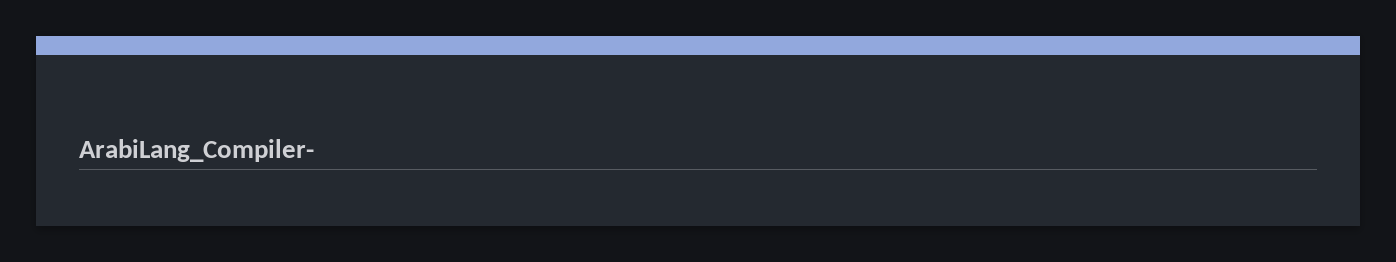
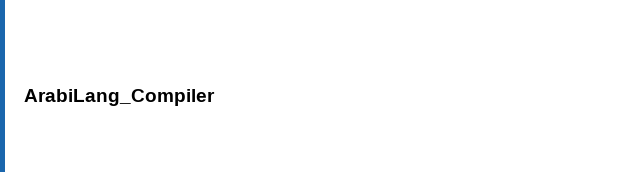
[79,139,314,162] ArabiLang_Compiler- -> [24,89,215,106] ArabiLang_Compiler

